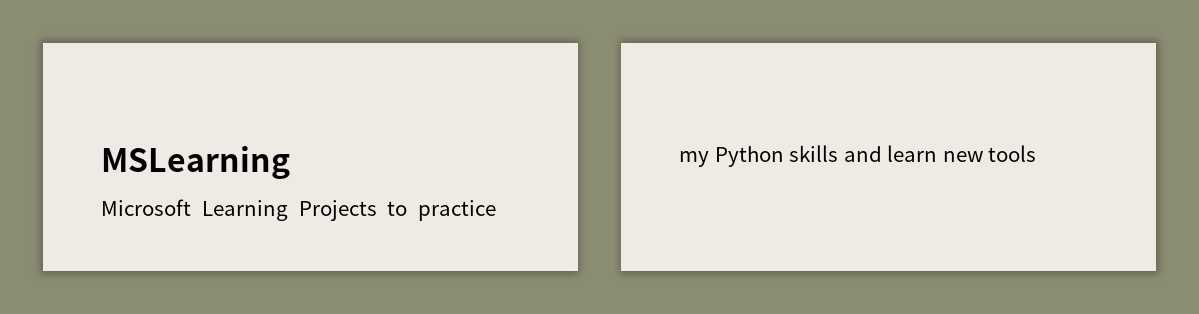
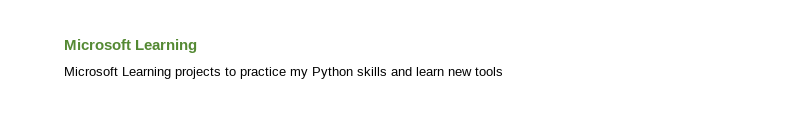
[101,146,290,180] [101,199,377,221] MSLearning // Microsoft Learning Projects -> [64,39,198,53] [64,67,221,79] Microsoft Learning // Microsoft Learning projects

